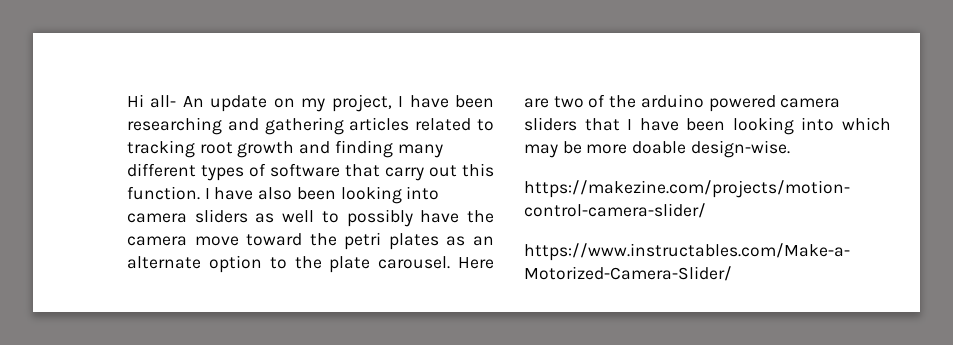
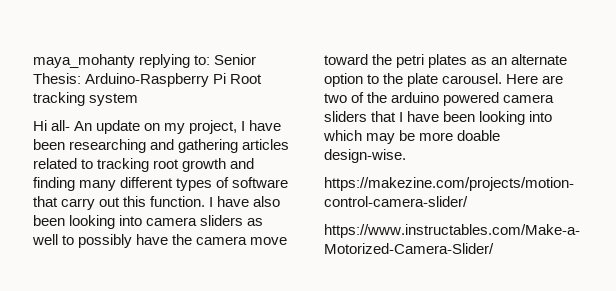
(127, 100) none -> [33,54,257,68] [33,73,263,87] [33,92,139,106] maya_mohanty replying to: Senior Thesis: Arduino-Raspberry Pi Root tracking system //

